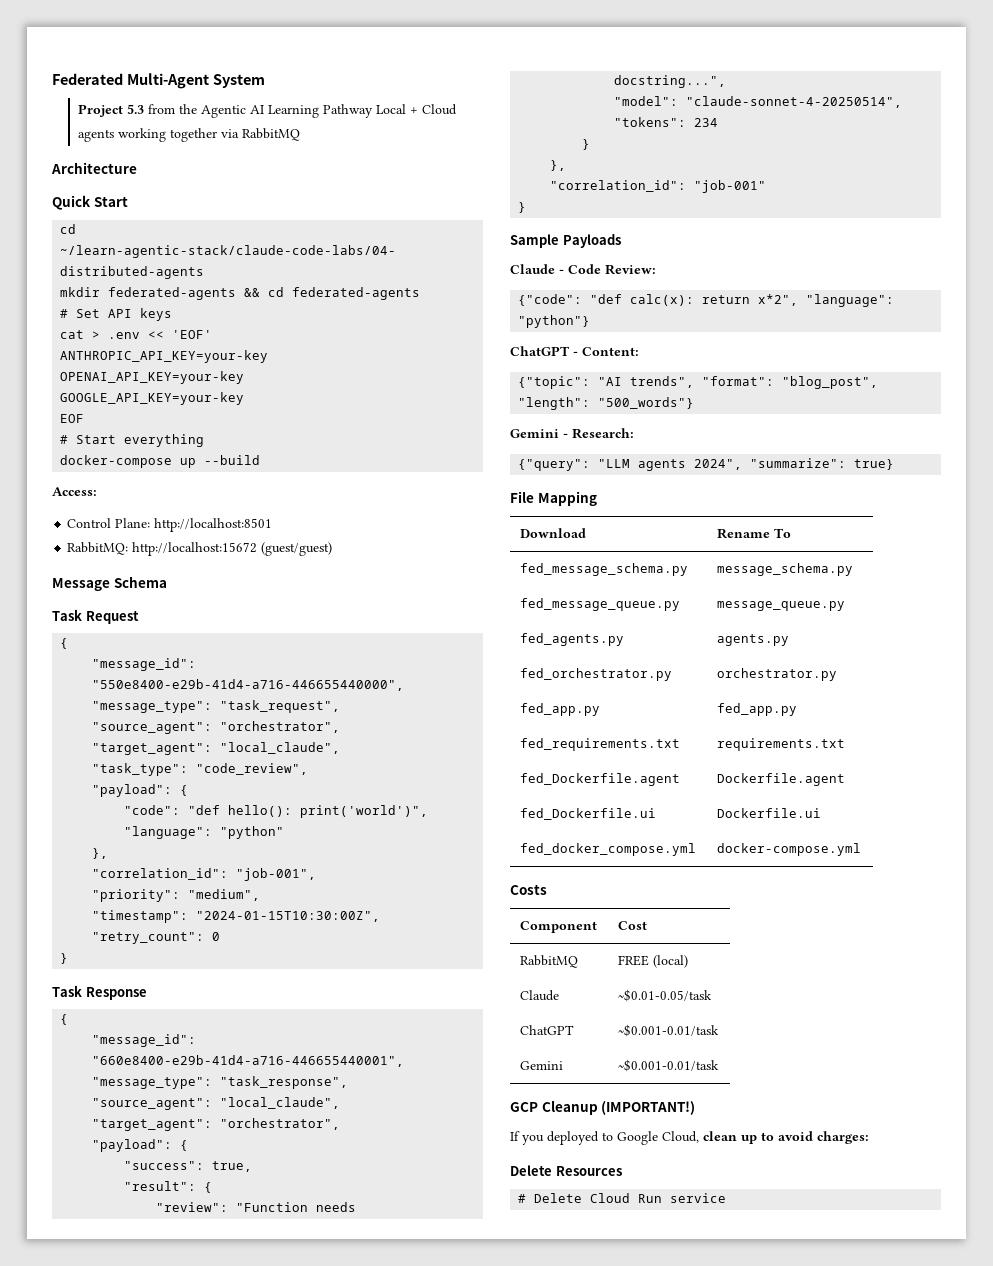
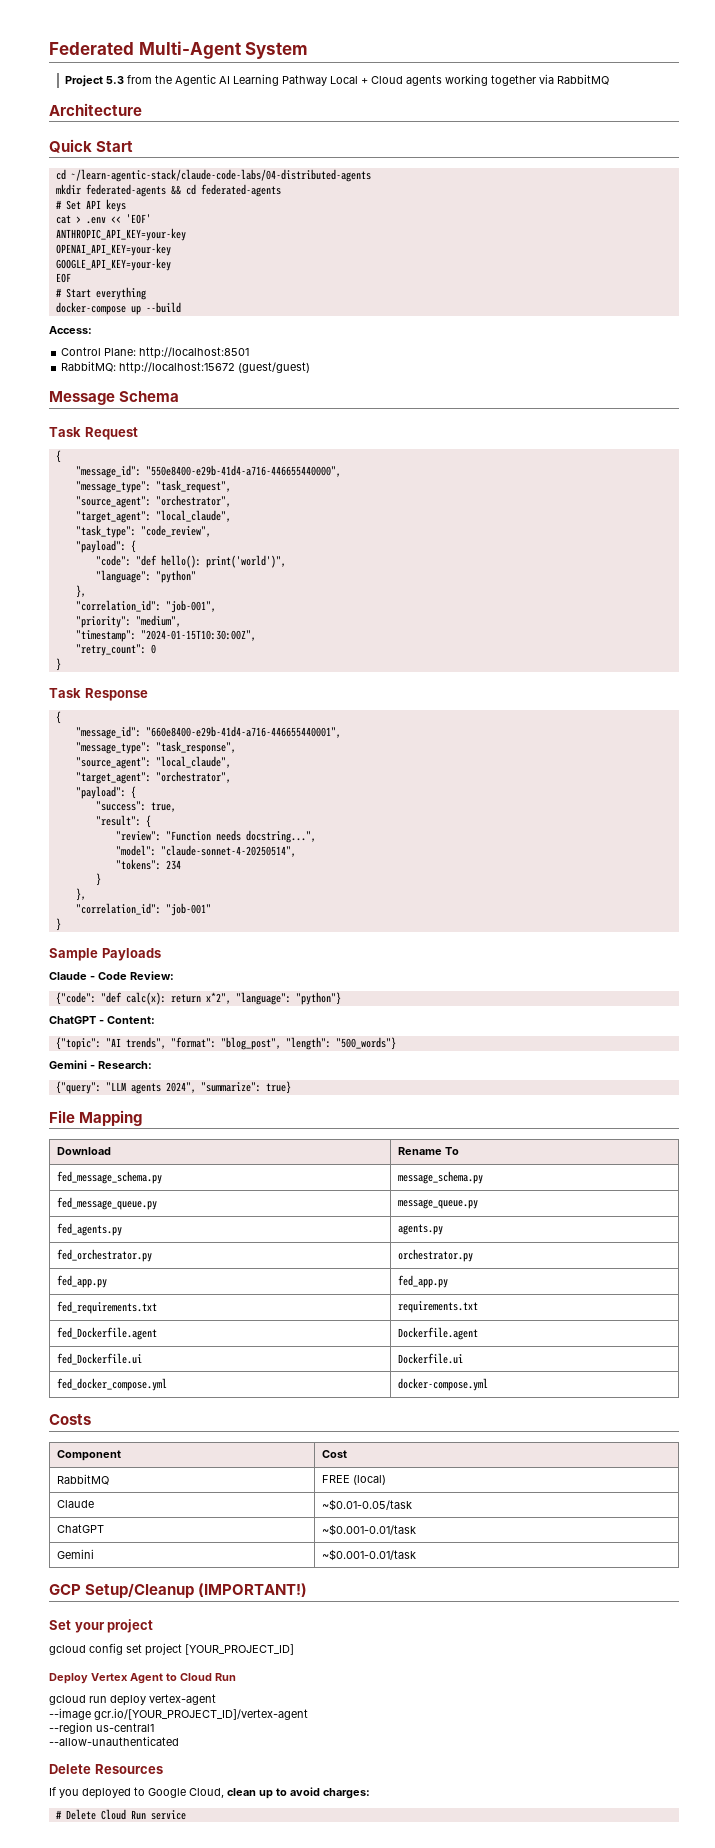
[541,1101,598,1115] Cleanup -> [85,1583,195,1598] Setup/Cleanup
(696, 1108) none -> [49,1619,154,1633] [49,1643,294,1656] [49,1673,236,1684] [49,1694,216,1706] [49,1708,308,1720] [49,1722,154,1734] [49,1736,179,1746] [49,1764,163,1774] // Set your project // gcloud config set project [YOUR_PROJECT_ID] // Deploy Vertex Agent to Cloud Run // gcloud run deploy vertex-agent // --image gcr.io/[YOUR_PROJECT_ID]/vertex-agent // --region us-central1 // --allow-unauthenticated // Delete Resources
[510,1165,622,1176] // Delete Resources -> (370, 1793) none

